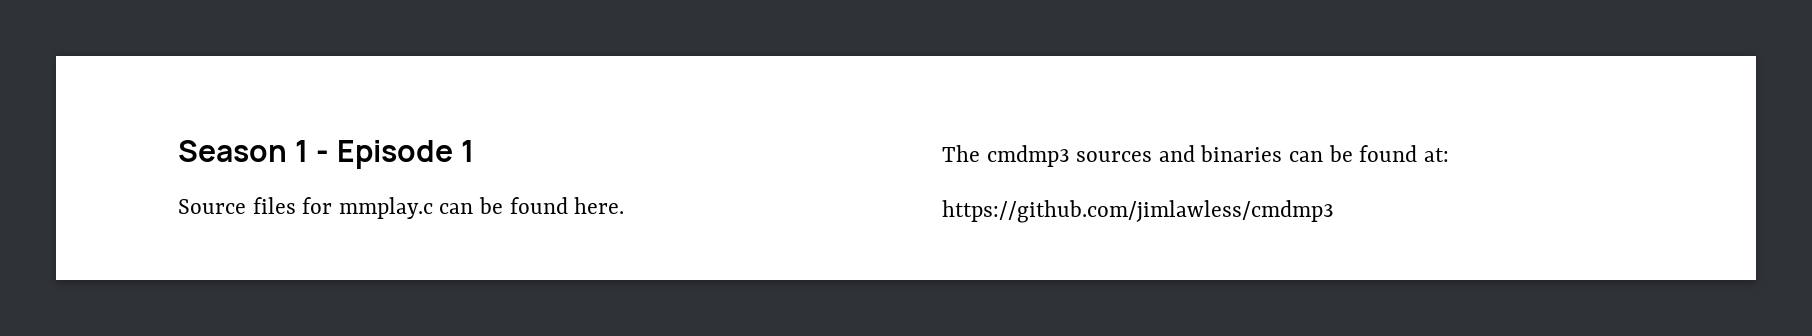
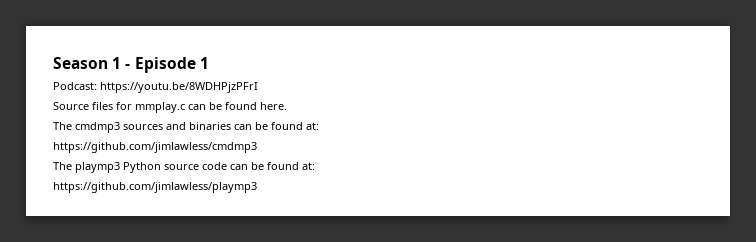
(475, 151) none -> [53,82,258,93] // Podcast: https://youtu.be/8WDHPjzPFrI
(1334, 211) none -> [53,162,315,173] [53,182,257,193] // The playmp3 Python source code can be found at: // https://github.com/jimlawless/playmp3

